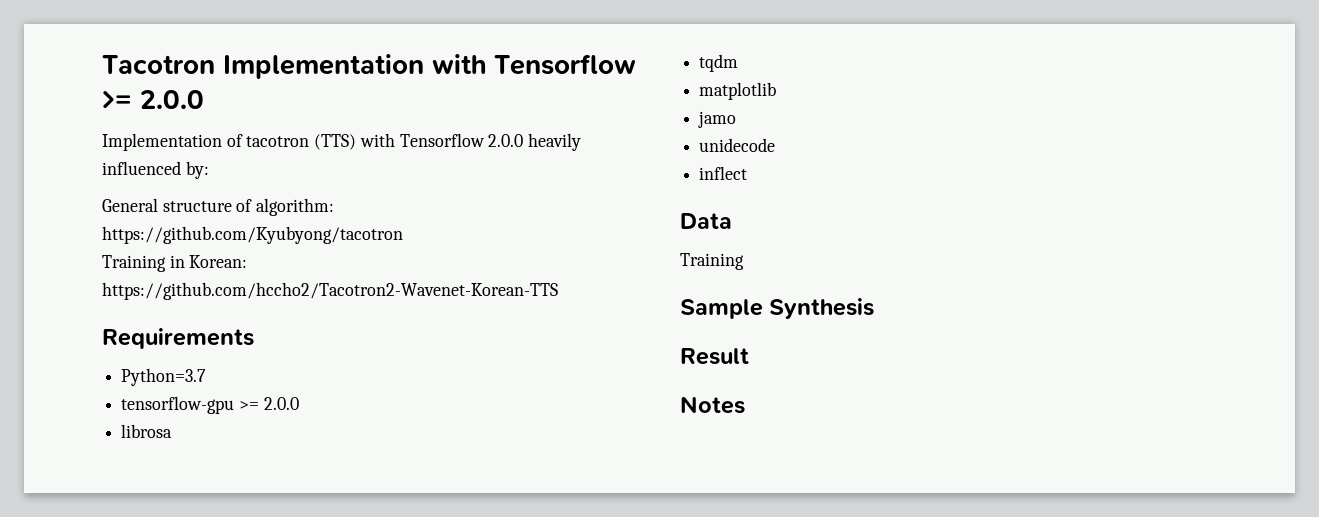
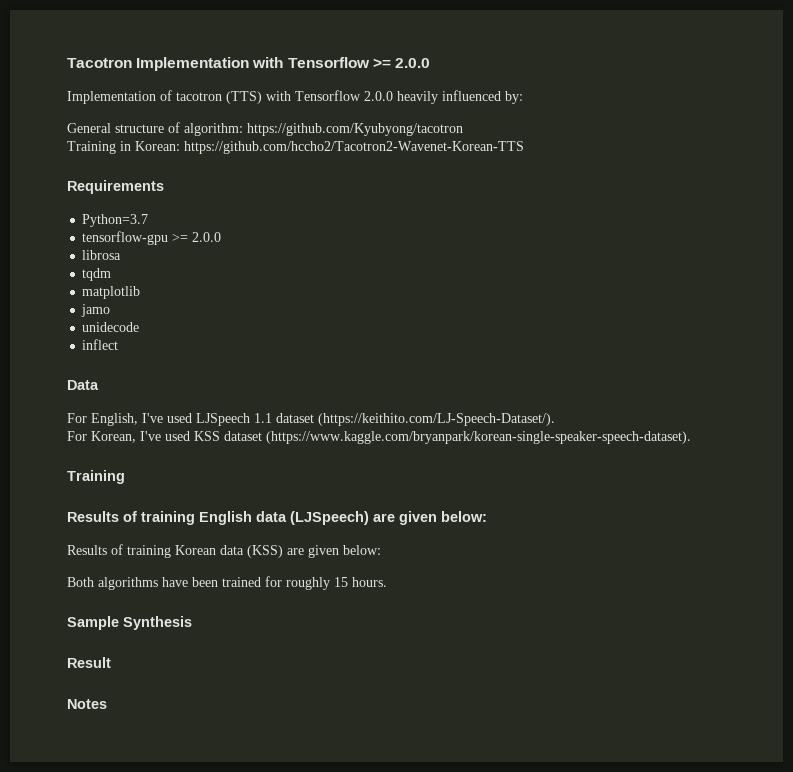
[680,253,744,270] Training -> [67,413,555,426] [67,431,691,444] [67,470,125,484] [67,511,487,525] [67,544,381,558] [67,576,387,590] For English, I've used LJSpeech 1.1 dataset (https://keithito.com/LJ-Speech-Dataset/). // For Korean, I've used KSS dataset (https://www.kaggle.com/bryanpark/korean-single-speaker-speech-dataset). // Training // Results of training English data (LJSpeech) are given below: // Results of training Korean data (KSS) are given below: // Both algorithms have been trained for roughly 15 hours.

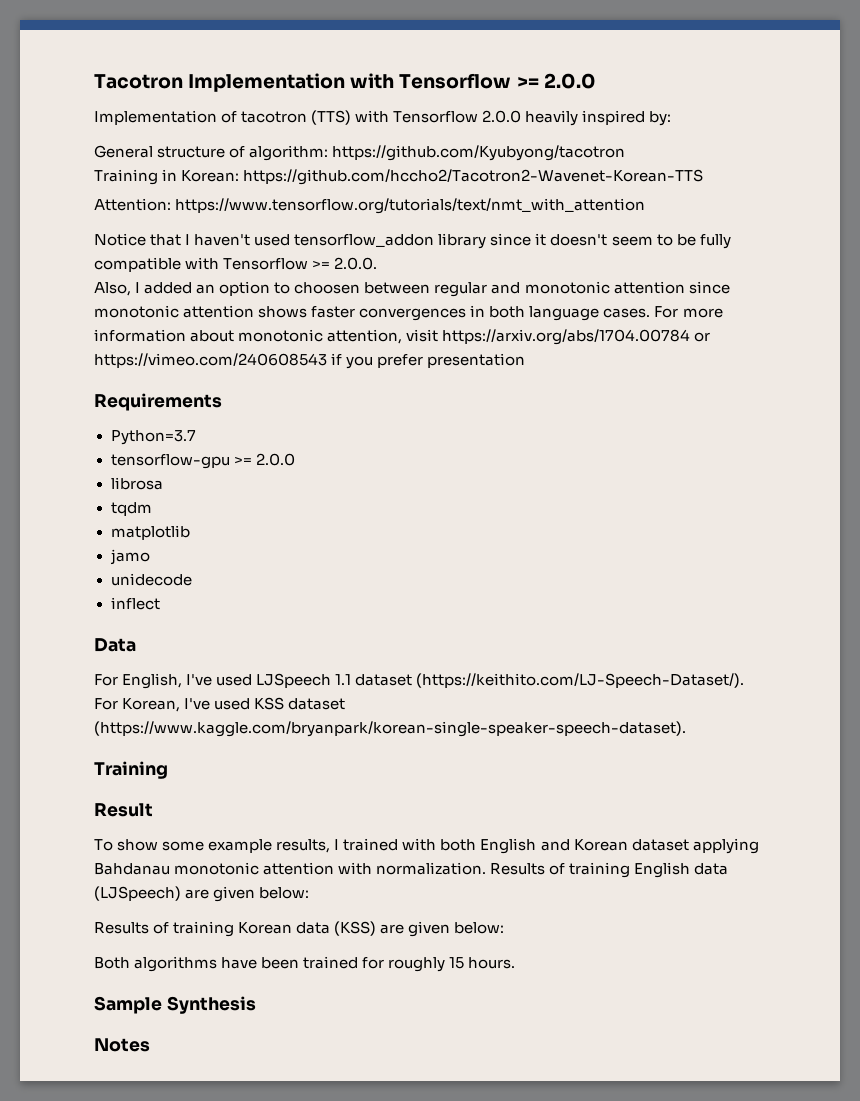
[442,90,501,101] influenced -> [582,110,646,125] inspired
(524, 147) none -> [94,198,646,214] [94,233,731,249] [94,257,378,272] [94,281,730,297] [94,305,723,321] [94,329,711,345] [94,353,526,369] // Attention: https://www.tensorflow.org/tutorials/text/nmt_with_attention // Notice that I haven't used tensorflow_addon library since it doesn't seem to be fully compatible with Tensorflow >= 2.0.0. // Also, I added an option to choosen between regular and monotonic attention since monotonic attention shows faster convergences in both language cases. For more information about monotonic attention, visit https://arxiv.org/abs/1704.00784 or https://vimeo.com/240608543 if you prefer presentation
(125, 477) none -> [94,803,153,817] [94,838,759,854] [94,862,487,875] Result // To show some example results, I trained with both English and Korean dataset applying Bahdanau monotonic attention with normalization.
[67,657,111,668] // Result -> (256, 1005) none

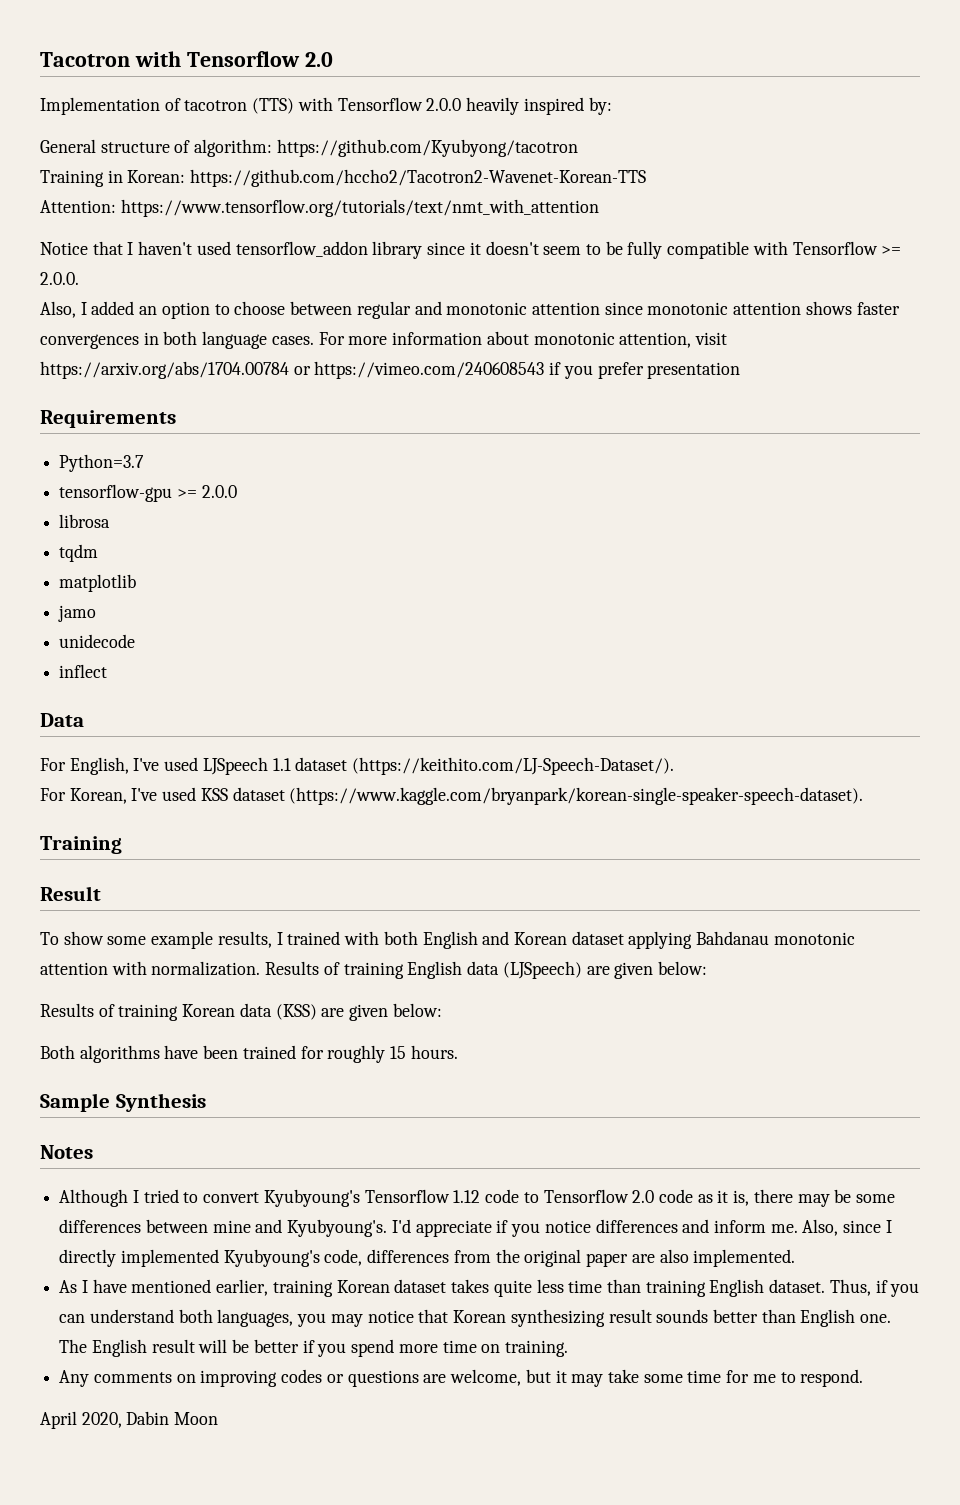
[188,73,596,92] Implementation with Tensorflow >= 2.0.0 -> [134,51,333,67] with Tensorflow 2.0
[294,282,361,294] choosen -> [234,301,286,315] choose
(150, 1045) none -> [59,1189,896,1207] [59,1219,892,1237] [59,1249,796,1267] [59,1279,920,1297] [59,1309,892,1327] [59,1339,568,1357] [59,1369,864,1387] [40,1411,219,1429] // Although I tried to convert Kyubyoung's Tensorflow 1.12 code to Tensorflow 2.0 code as it is, there may be some differences between mine and Kyubyoung's. I'd appreciate if you notice differences and inform me. Also, since I directly implemented Kyubyoung's code, differences from the original paper are also implemented. // As I have mentioned earlier, training Korean dataset takes quite less time than training English dataset. Thus, if you can understand both languages, you may notice that Korean synthesizing result sounds better than English one. The English result will be better if you spend more time on training. // Any comments on improving codes or questions are welcome, but it may take some time for me to respond. // April 2020, Dabin Moon

